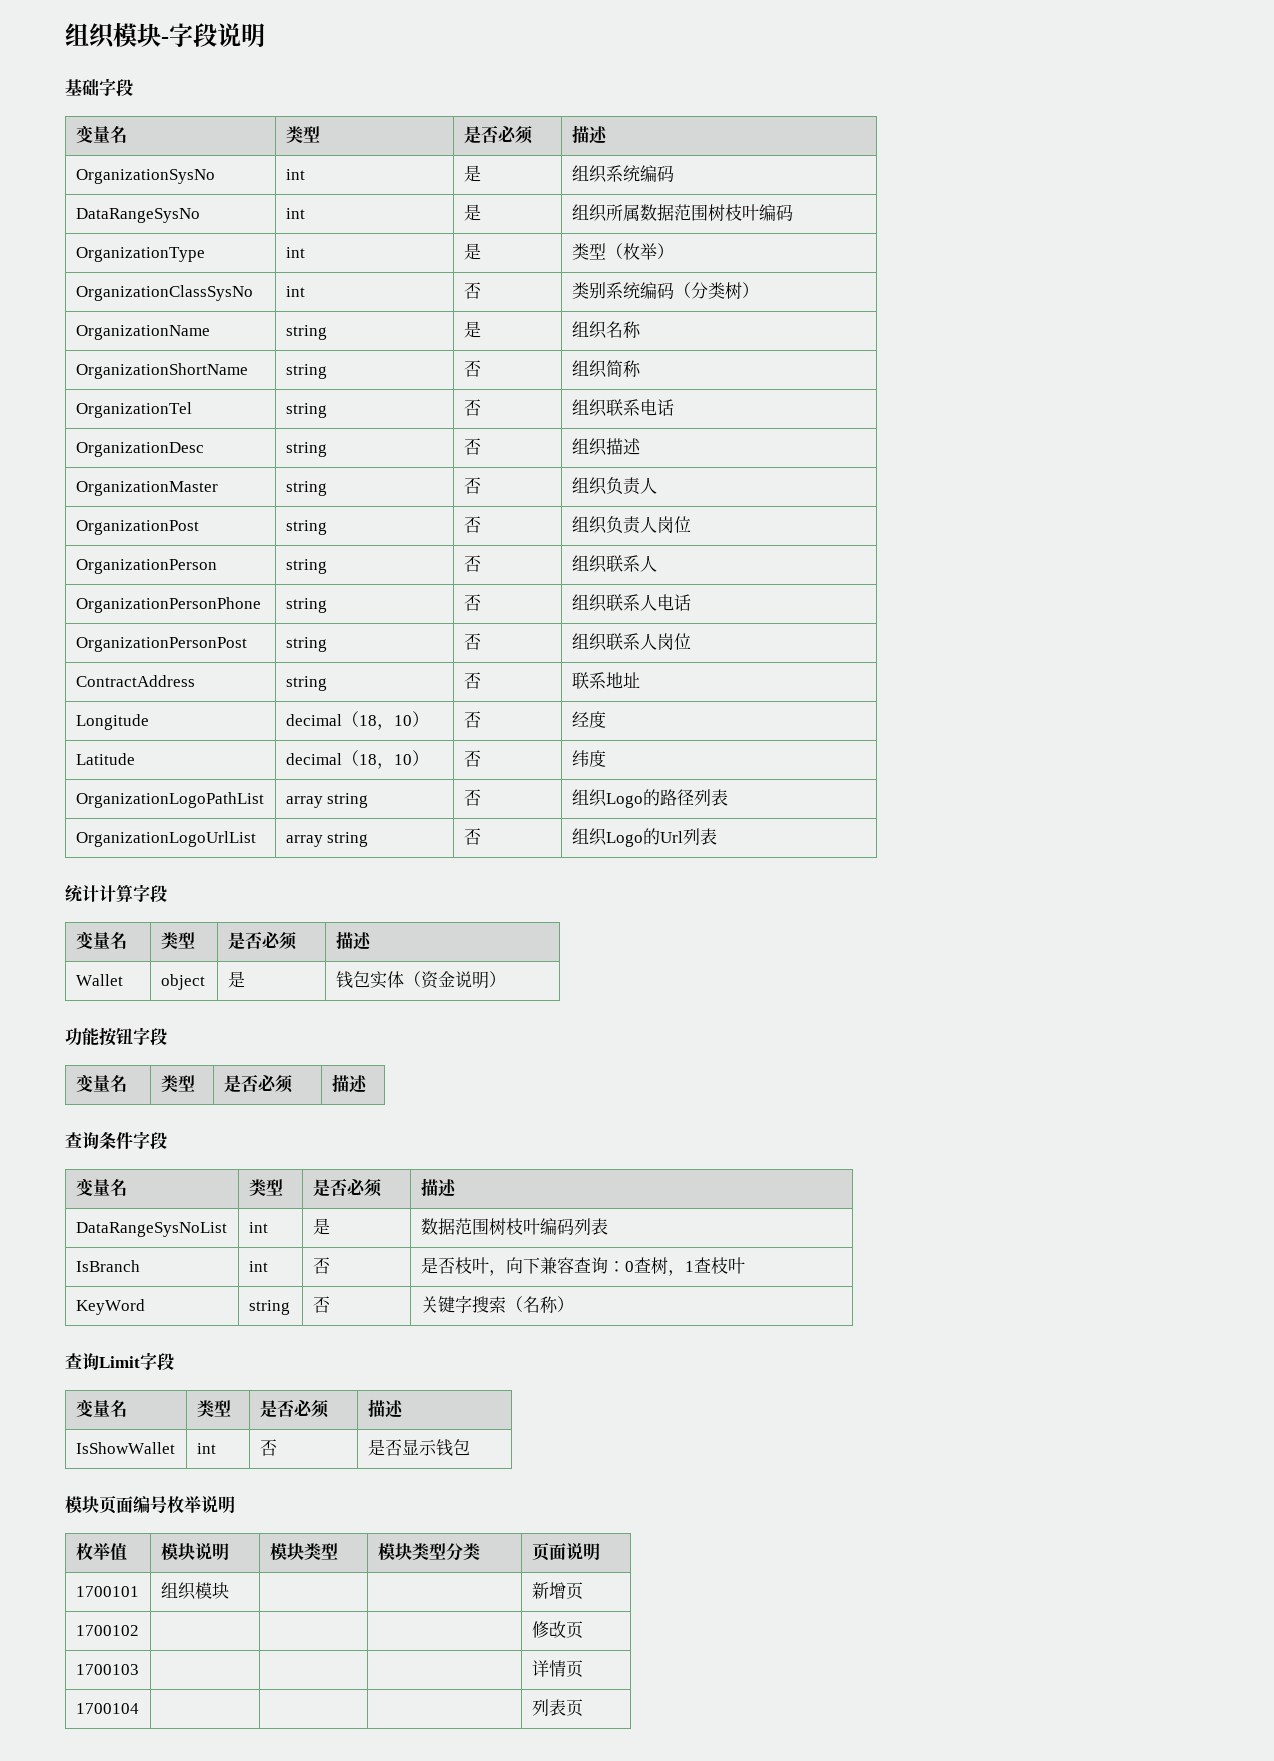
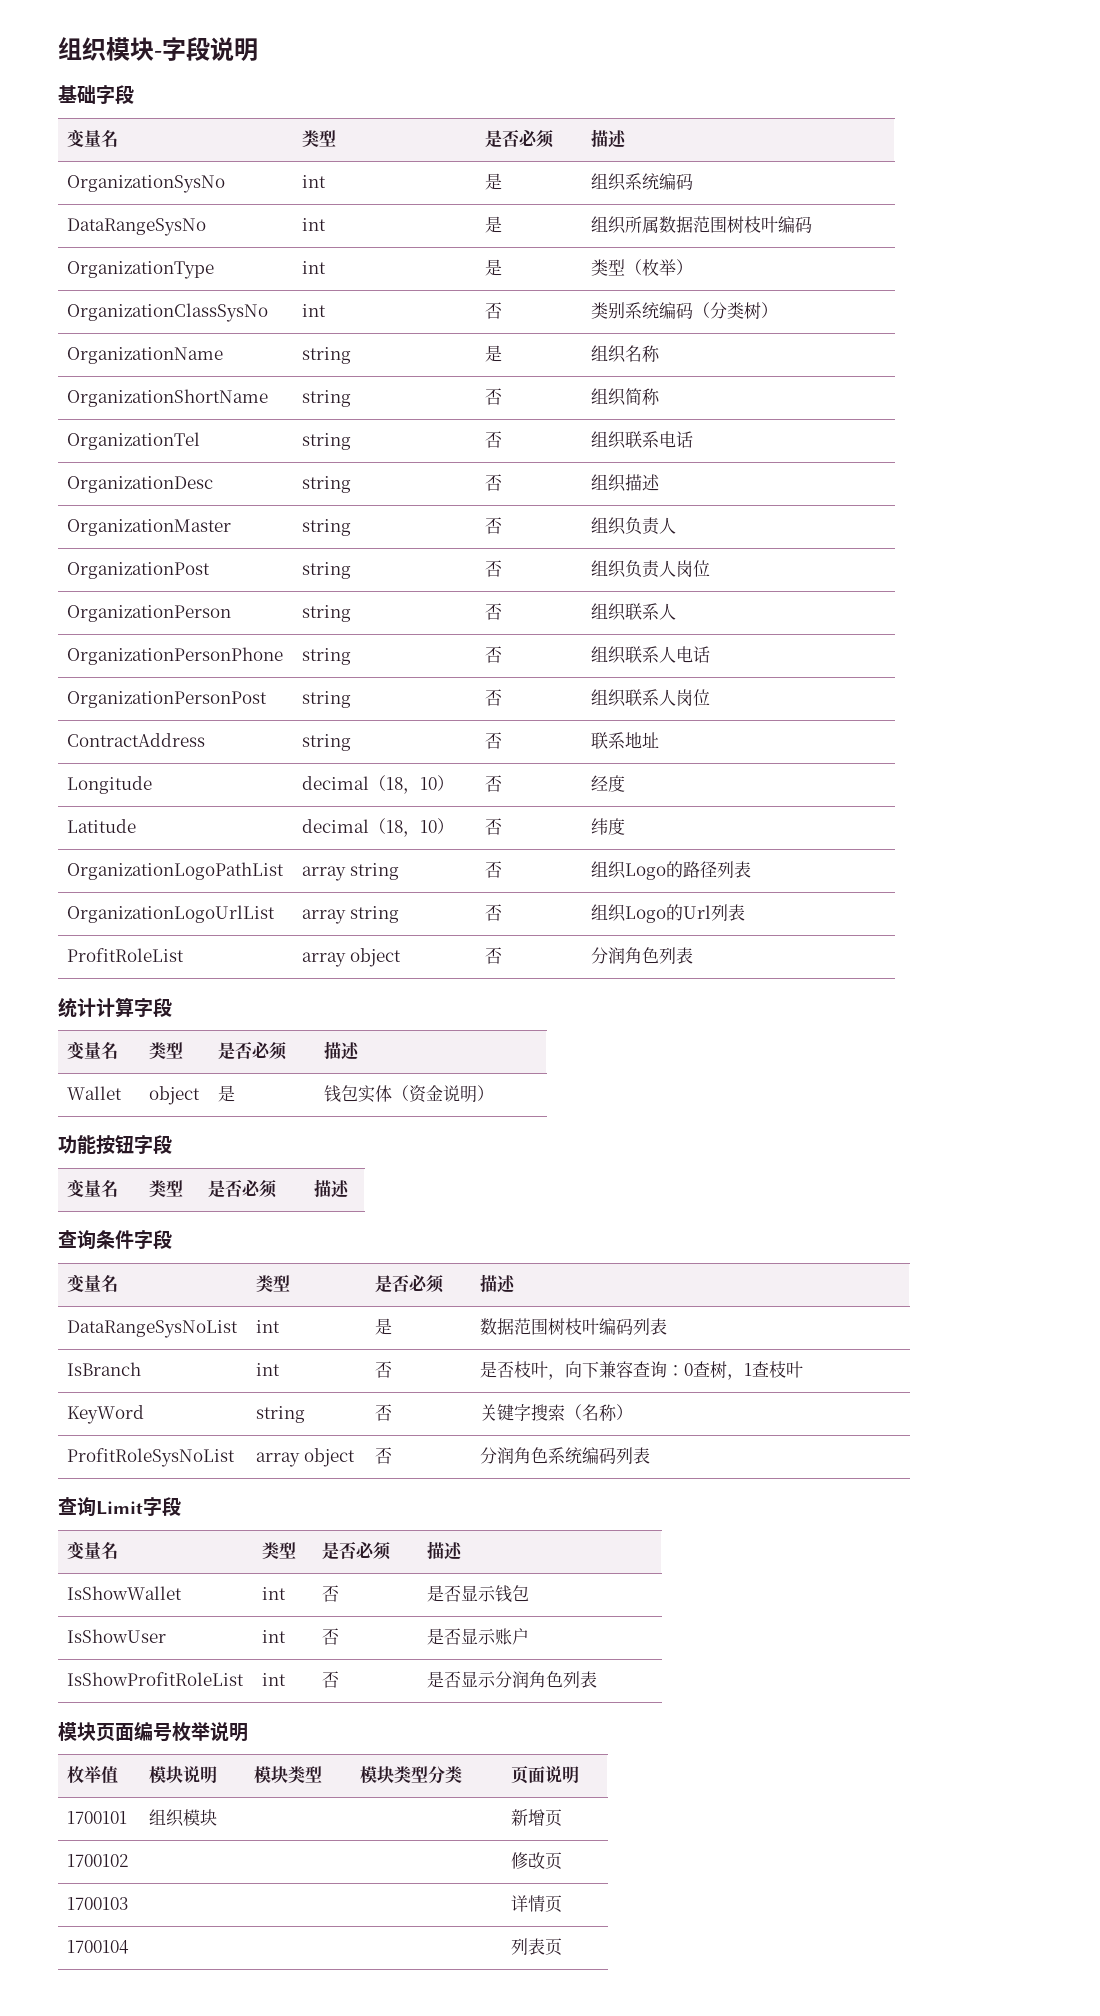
(717, 836) none -> [67,948,185,962] [302,948,401,967] [485,947,503,964] [591,947,694,964] // ProfitRoleList | array object | 否 | 分润角色列表
(574, 1304) none -> [67,1448,236,1467] [256,1448,355,1467] [375,1447,393,1464] [480,1447,651,1464] // ProfitRoleSysNoList | array object | 否 | 分润角色系统编码列表
(470, 1447) none -> [67,1629,167,1643] [262,1630,287,1643] [322,1628,340,1645] [427,1628,530,1645] [67,1672,245,1686] [262,1673,287,1686] [322,1671,340,1688] [427,1671,598,1688] // IsShowUser | int | 否 | 是否显示账户 // IsShowProfitRoleList | int | 否 | 是否显示分润角色列表

